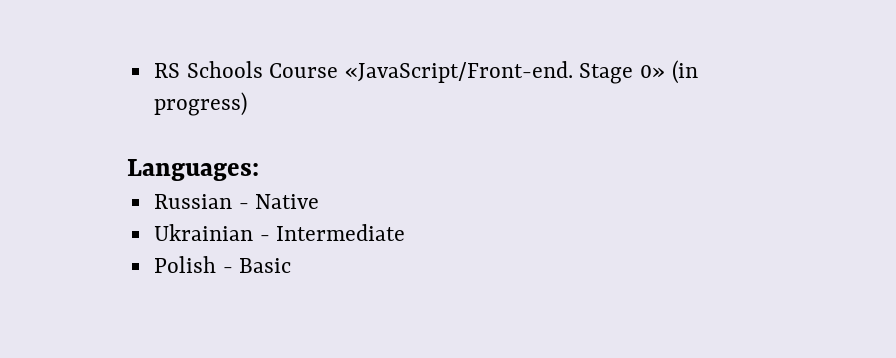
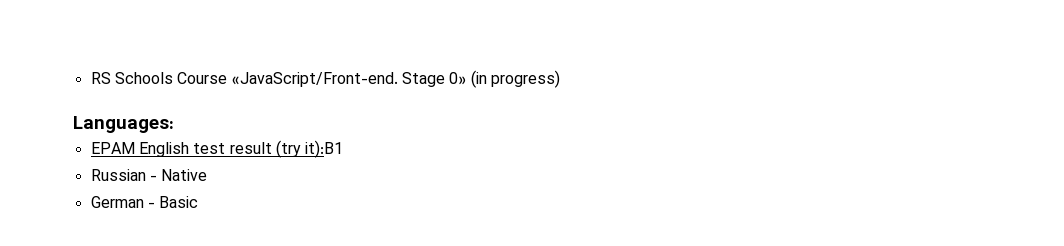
(259, 170) none -> [90,140,344,158] // EPAM English test result (try it):B1
[153,224,406,241] [153,256,216,273] Ukrainian - Intermediate // Polish -> [90,196,144,208] German

